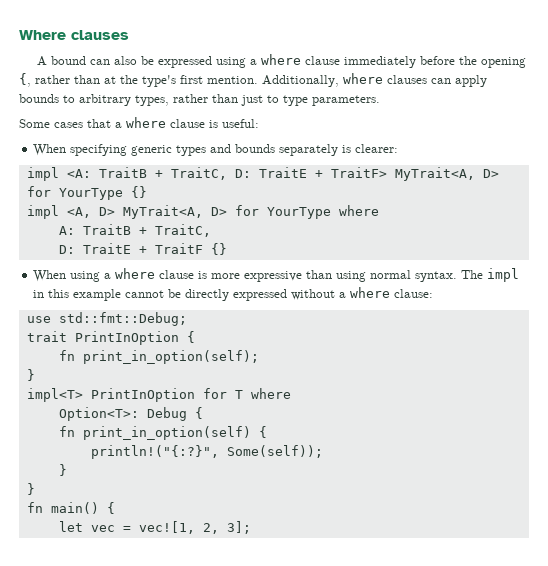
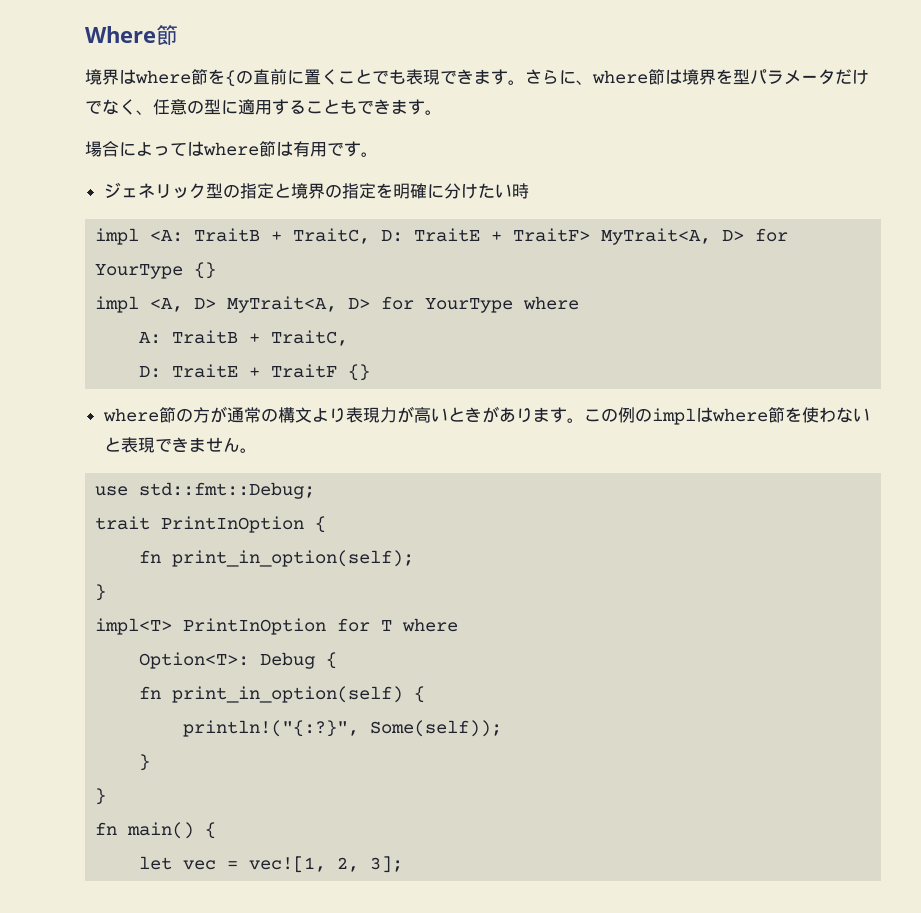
[71,30,129,40] [36,54,526,68] [19,73,487,87] [19,94,380,106] [19,117,259,128] [33,144,399,156] clauses // A bound can also be expressed using a where clause immediately before the opening {, rather than at the type's first mention. Additionally, where clauses can apply bounds to arbitrary types, rather than just to type parameters. // Some cases that a where clause is useful: // When specifying generic types and bounds separately is clearer: -> [156,25,178,45] [85,69,869,87] [85,99,442,115] [85,141,378,157] [103,182,529,199] 節 // 境界はwhere節を{の直前に置くことでも表現できます。さらに、where節は境界を型パラメータだけでなく、任意の型に適用することもできます。 // 場合によってはwhere節は有用です。 // ジェネリック型の指定と境界の指定を明確に分けたい時
[33,268,520,282] [33,287,434,301] When using a where clause is more expressive than using normal syntax. The impl in this example cannot be directly expressed without a where clause: -> [102,406,870,425] [103,437,257,453] where節の方が通常の構文より表現力が高いときがあります。この例のimplはwhere節を使わないと表現できません。

